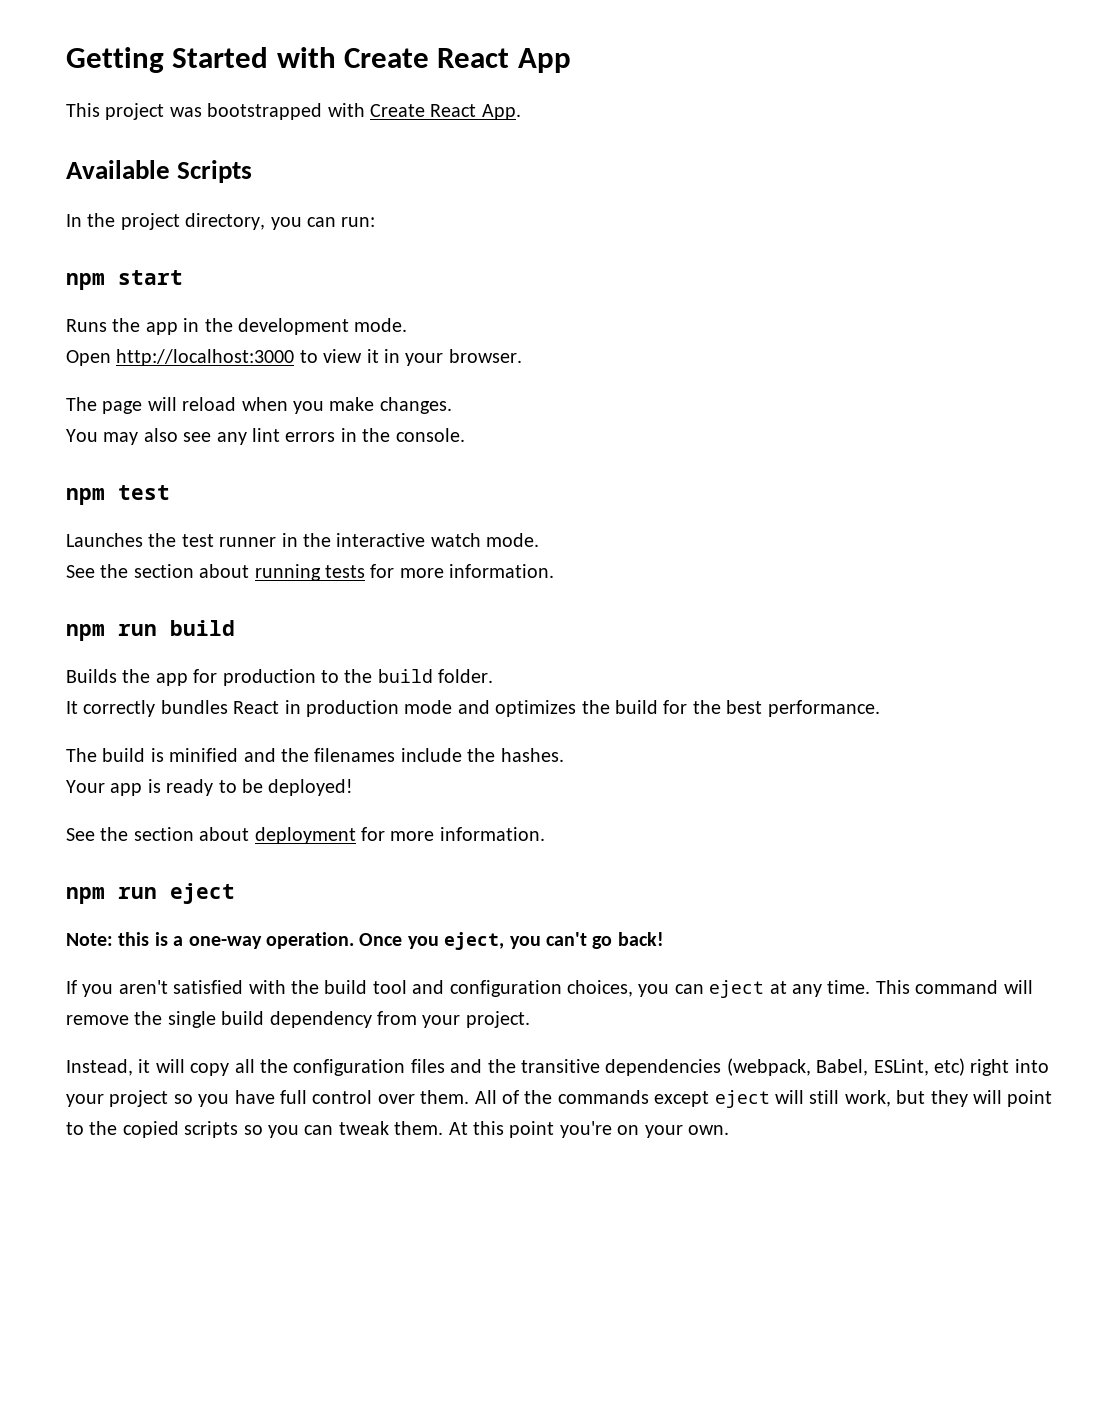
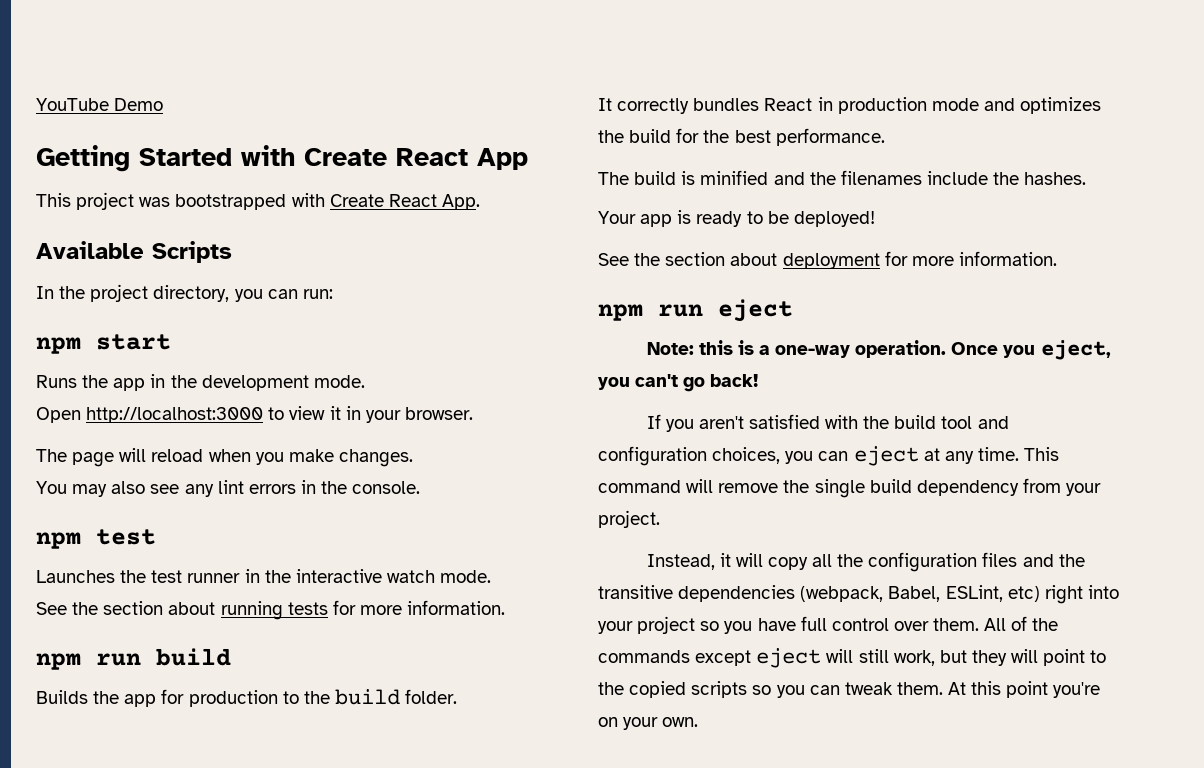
(66, 60) none -> [36,98,164,111] YouTube Demo //

